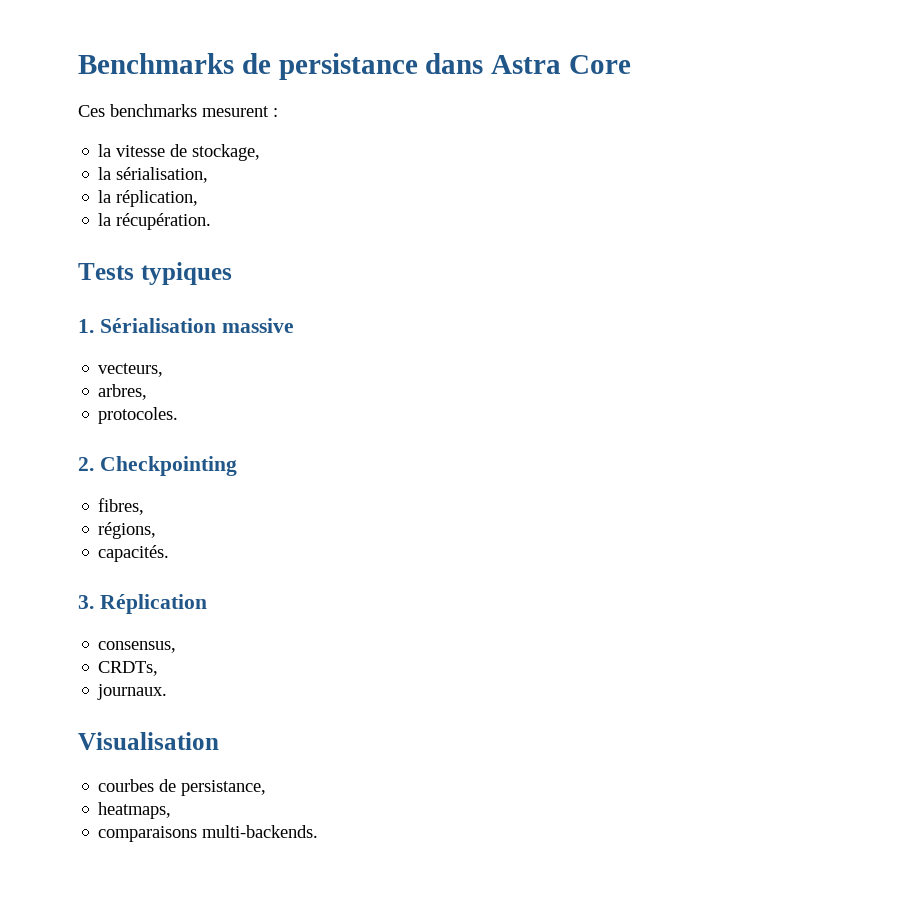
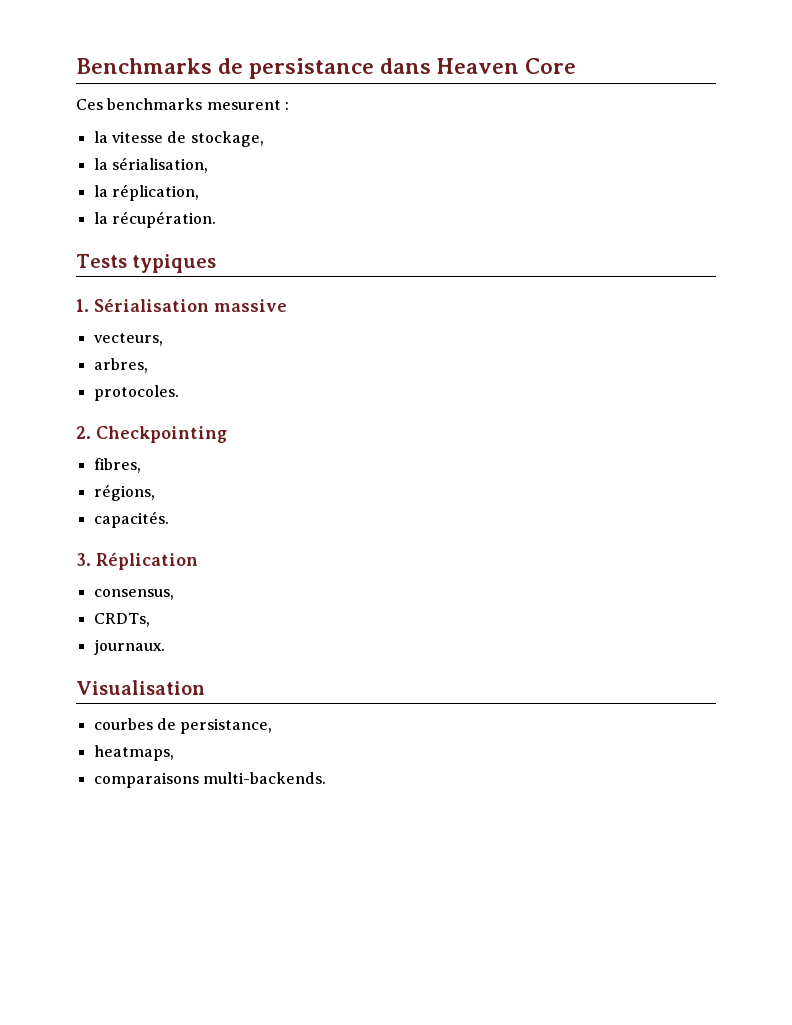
[491,55,562,74] Astra -> [437,58,520,74] Heaven

